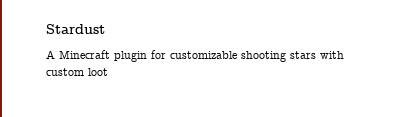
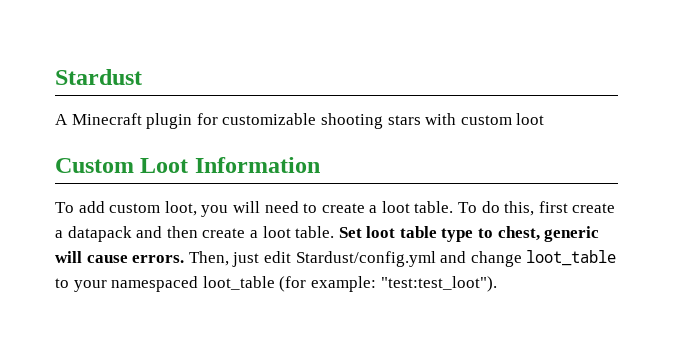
(108, 72) none -> [55,157,320,173] [55,201,616,217] [55,226,600,242] [55,250,617,267] [55,276,497,292] // Custom Loot Information // To add custom loot, you will need to create a loot table. To do this, first create a datapack and then create a loot table. Set loot table type to chest, generic will cause errors. Then, just edit Stardust/config.yml and change loot_table to your namespaced loot_table (for example: "test:test_loot").

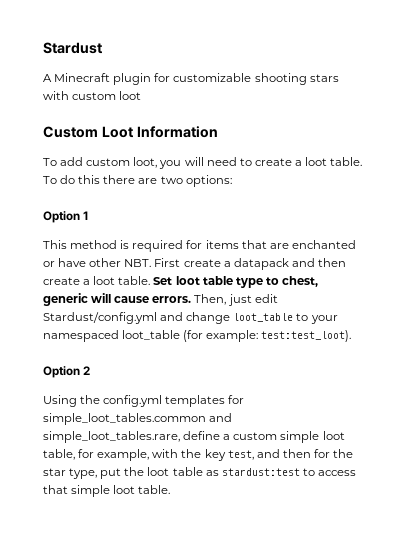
[504,201,568,216] this, first -> [78,175,232,187] [43,211,90,223] [43,240,356,252] [43,258,181,267] this there are two options: // Option 1 // This method is required for items that are enchanted or have other NBT. First
[380,276,497,292] "test:test_loot"). -> [261,330,352,342] [43,366,91,378] [43,395,245,407] [43,413,233,425] [43,431,345,443] [43,449,354,461] [43,467,356,479] [43,485,171,497] test:test_loot). // Option 2 // Using the config.yml templates for simple_loot_tables.common and simple_loot_tables.rare, define a custom simple loot table, for example, with the key test, and then for the star type, put the loot table as stardust:test to access that simple loot table.

